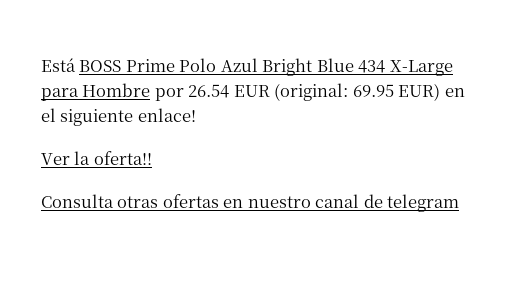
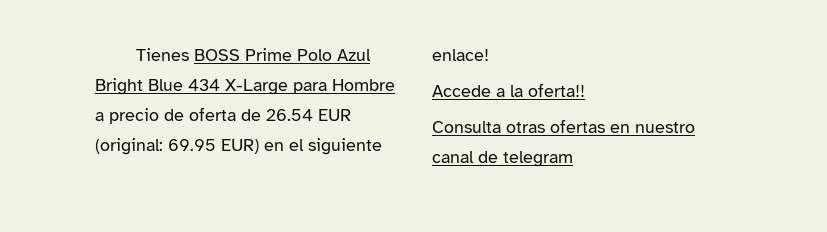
[41,58,76,72] Está -> [135,48,189,61] Tienes
[154,88,184,101] por -> [95,107,261,124] a precio de oferta de
[41,153,70,165] Ver -> [432,85,505,97] Accede a

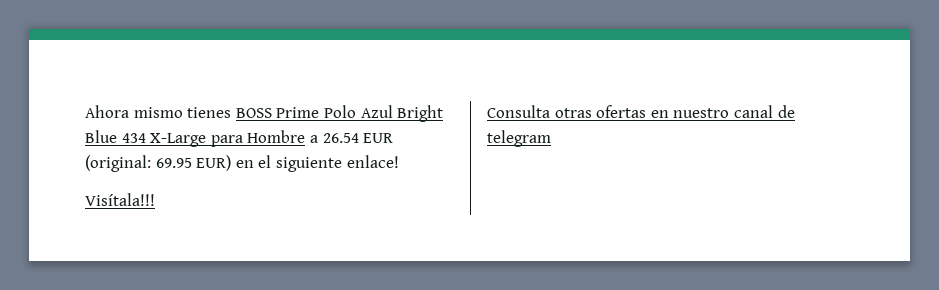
[135,48,189,61] Tienes -> [85,105,232,118] Ahora mismo tienes
[109,107,261,124] precio de oferta de -> (318, 139) none
[432,83,585,97] Accede a la oferta!! -> [85,193,155,206] Visítala!!!

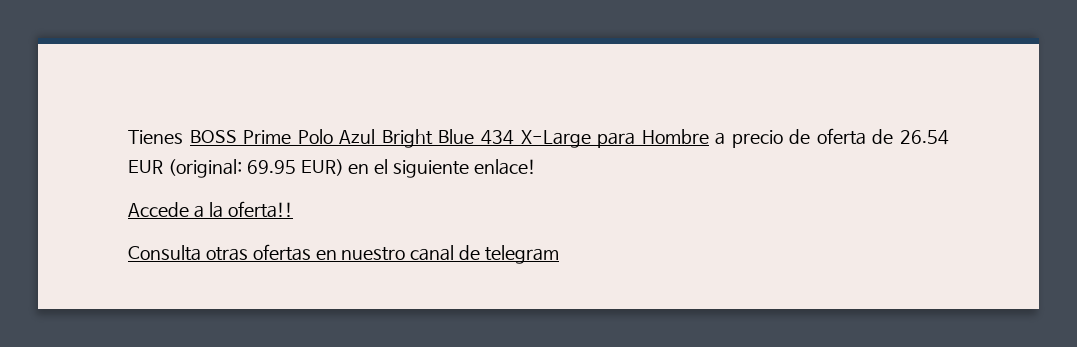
[85,105,232,118] Ahora mismo tienes -> [128,130,183,144] Tienes
(318, 139) none -> [731,128,894,148] precio de oferta de
[85,193,155,206] Visítala!!! -> [128,201,293,218] Accede a la oferta!!

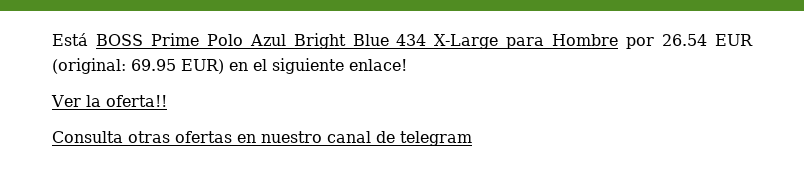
[128,130,183,144] Tienes -> [52,33,88,46] Está
[715,128,894,148] a precio de oferta de -> [626,37,655,49] por
[128,202,204,218] Accede a -> [51,95,81,107] Ver

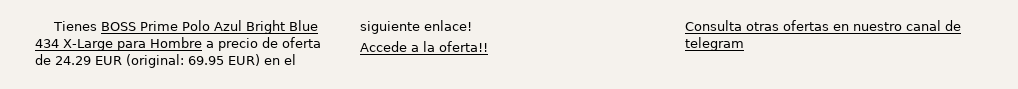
[52,33,88,46] Está -> [53,21,98,31] Tienes
[626,34,708,49] por 26.54 -> [206,37,321,51] [35,54,91,65] a precio de oferta de 24.29
[51,95,81,107] Ver -> [360,41,419,52] Accede a

